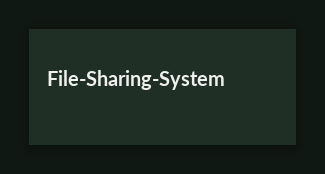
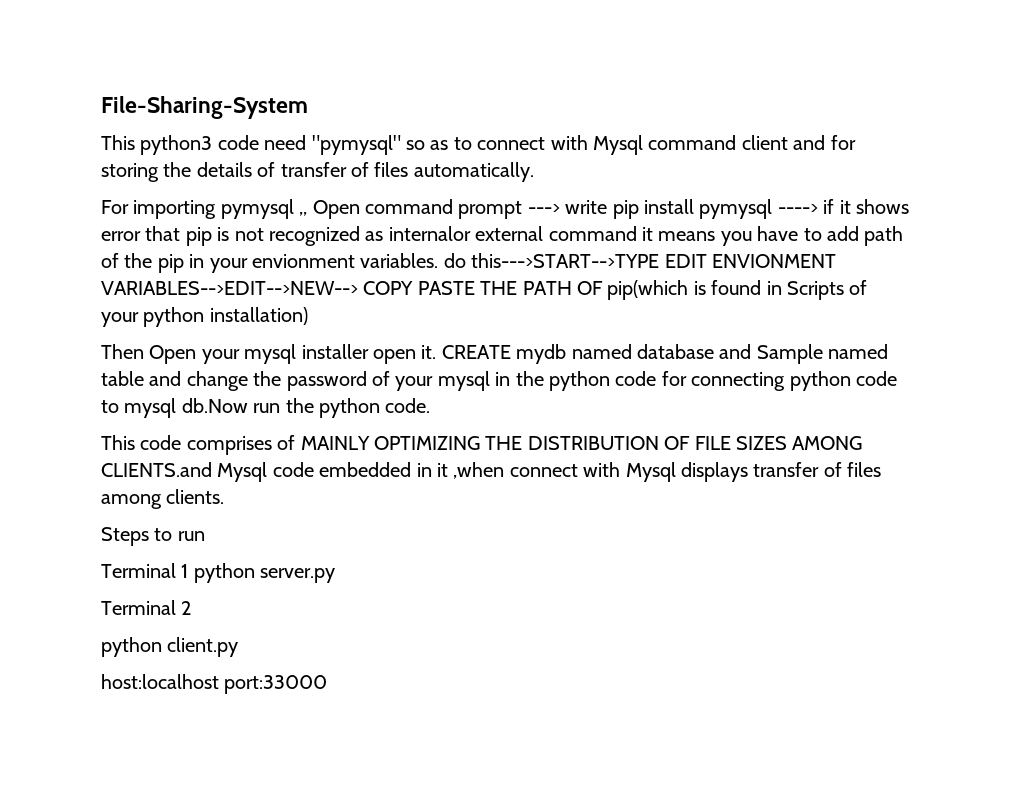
(225, 80) none -> [101,135,856,155] [101,162,534,182] [101,199,909,219] [101,226,904,246] [101,253,836,273] [101,280,868,300] [101,307,308,327] [101,344,889,364] [101,371,897,391] [101,398,431,418] [101,435,863,455] [101,462,882,482] [101,489,225,509] [101,527,205,546] [101,563,336,583] [101,600,192,615] [101,637,239,657] [101,674,328,694] // This python3 code need "pymysql" so as to connect with Mysql command client and for storing the details of transfer of files automatically. // For importing pymysql ,, Open command prompt ---> write pip install pymysql ----> if it shows error that pip is not recognized as internalor external command it means you have to add path of the pip in your envionment variables. do this--->START-->TYPE EDIT ENVIONMENT VARIABLES-->EDIT-->NEW--> COPY PASTE THE PATH OF pip(which is found in Scripts of your python installation) // Then Open your mysql installer open it. CREATE mydb named database and Sample named table and change the password of your mysql in the python code for connecting python code to mysql db.Now run the python code. // This code comprises of MAINLY OPTIMIZING THE DISTRIBUTION OF FILE SIZES AMONG CLIENTS.and Mysql code embedded in it ,when connect with Mysql displays transfer of files among clients. // Steps to run // Terminal 1 python server.py // Terminal 2 // python client.py // host:localhost port:33000

